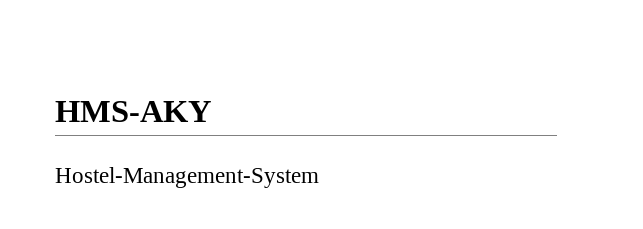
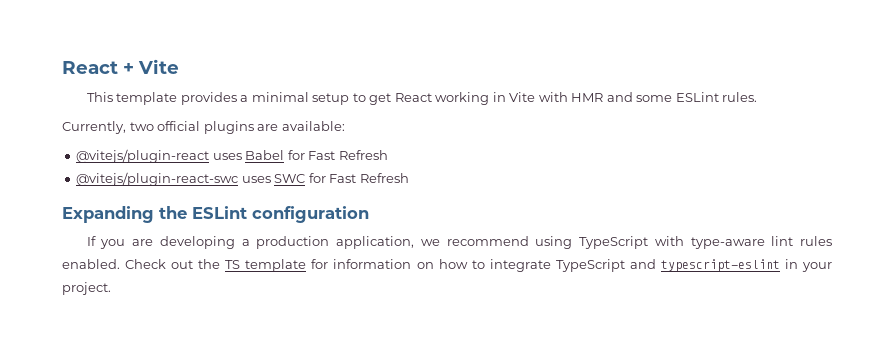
[55,101,211,122] [55,167,319,188] HMS-AKY // Hostel-Management-System -> [62,59,179,74] [86,92,758,105] [62,121,345,134] [76,149,388,163] [76,172,409,186] [62,206,369,223] [86,236,832,249] [62,259,832,272] [62,282,111,295] React + Vite // This template provides a minimal setup to get React working in Vite with HMR and some ESLint rules. // Currently, two official plugins are available: // @vitejs/plugin-react uses Babel for Fast Refresh // @vitejs/plugin-react-swc uses SWC for Fast Refresh // Expanding the ESLint configuration // If you are developing a production application, we recommend using TypeScript with type-aware lint rules enabled. Check out the TS template for information on how to integrate TypeScript and typescript-eslint in your project.

